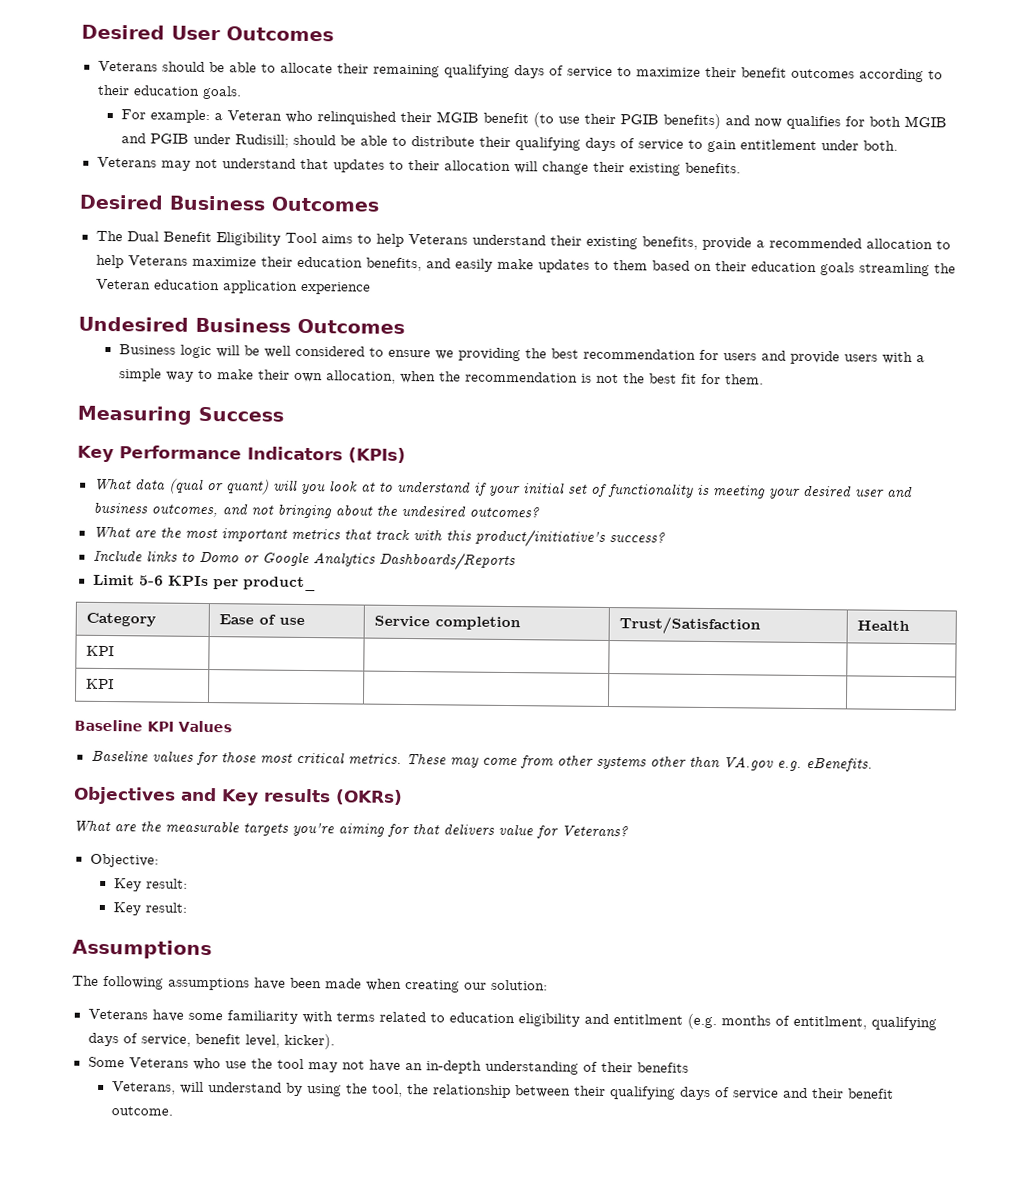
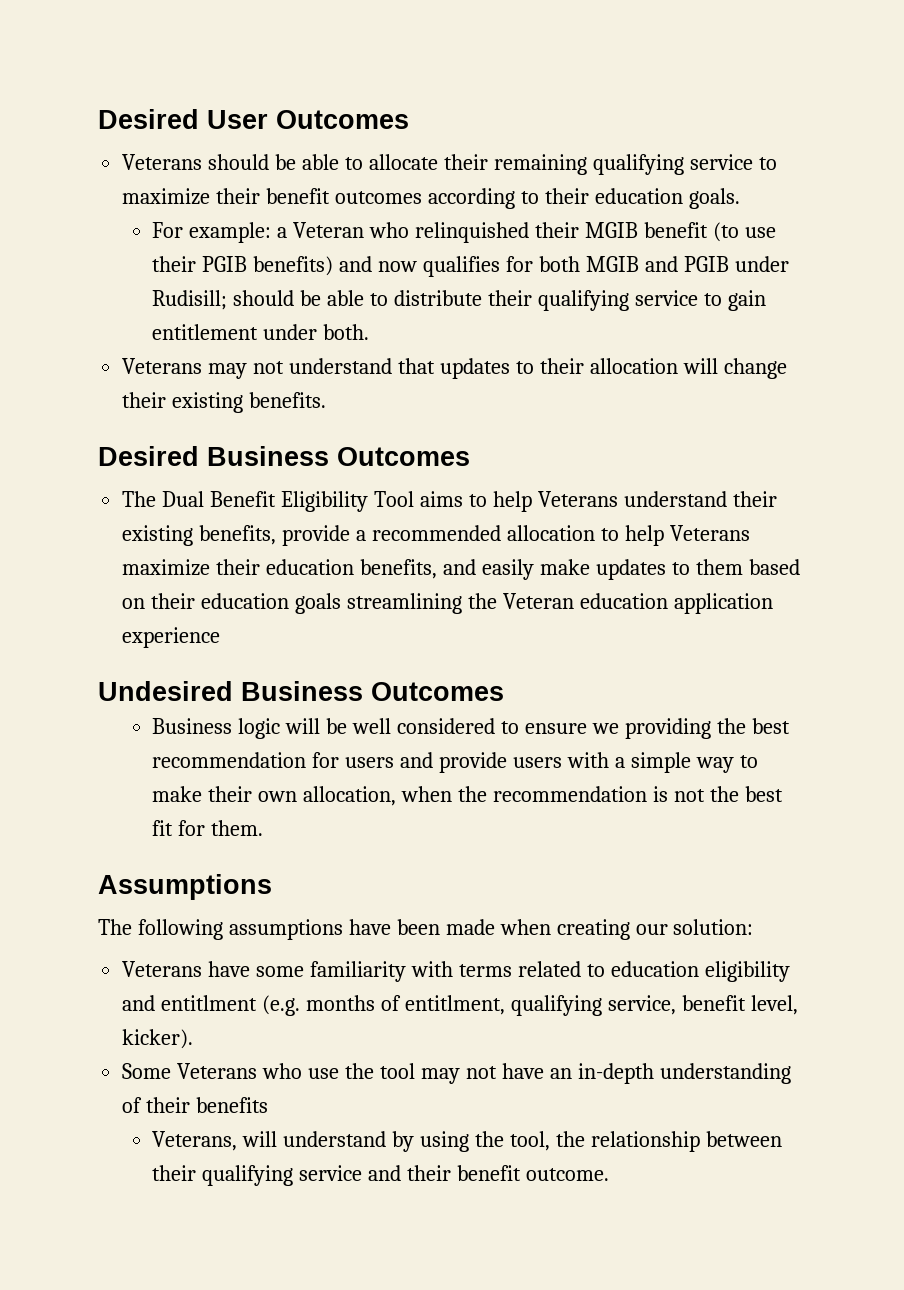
[513,65,564,79] days of -> (684, 164) none
[584,137,635,152] days of -> (630, 300) none
[858,262,930,277] streamling -> [346,593,462,614] streamlining
[77,405,284,425] [77,445,406,463] [93,477,913,499] [92,502,540,519] [92,525,666,548] [92,549,516,572] [92,574,317,592] [86,612,157,627] [219,614,306,625] [374,615,522,631] [619,616,762,635] [857,620,911,632] [86,645,115,657] [86,678,115,690] [74,719,232,733] [90,749,873,772] [73,786,403,806] [73,819,629,839] [89,853,159,868] [113,878,188,892] [112,902,187,916] // Measuring Success // Key Performance Indicators (KPIs) // What data (qual or quant) will you look at to understand if your initial set of functionality is meeting your desired user and business outcomes, and not bringing about the undesired outcomes? // What are the most important metrics that track with this product/initiative's success? // Include links to Domo or Google Analytics Dashboards/Reports // Limit 5-6 KPIs per product_ // Category | Ease of use | Service completion | Trust/Satisfaction | Health // KPI | | | | // KPI | | | | // Baseline KPI Values // Baseline values for those most critical metrics. These may come from other systems other than VA.gov e.g. eBenefits. // Objectives and Key results (OKRs) // What are the measurable targets you're aiming for that delivers value for Veterans? // Objective: // Key result: // Key result: -> (264, 828) none
[87,1032,138,1047] days of -> (602, 1005) none
[679,1086,730,1101] days of -> (294, 1175) none

